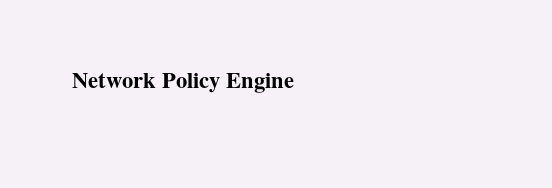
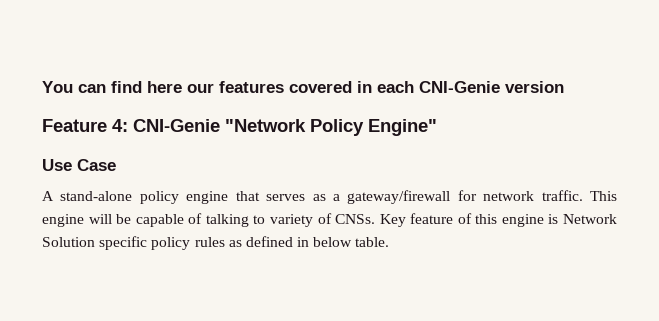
[72,73,295,93] Network Policy Engine -> [42,81,564,93] [42,119,437,136] [42,159,116,171] [42,190,617,204] [42,213,617,227] [42,236,390,250] You can find here our features covered in each CNI-Genie version // Feature 4: CNI-Genie "Network Policy Engine" // Use Case // A stand-alone policy engine that serves as a gateway/firewall for network traffic. This engine will be capable of talking to variety of CNSs. Key feature of this engine is Network Solution specific policy rules as defined in below table.

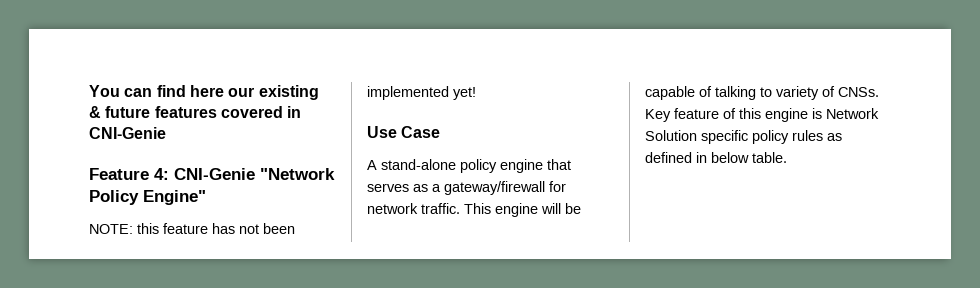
(214, 88) none -> [258,85,319,100] [89,106,151,118] existing & future
[377,81,564,93] each CNI-Genie version -> [89,127,166,139] CNI-Genie
(437, 127) none -> [89,223,295,234] [367,86,476,100] // NOTE: this feature has not been implemented yet!

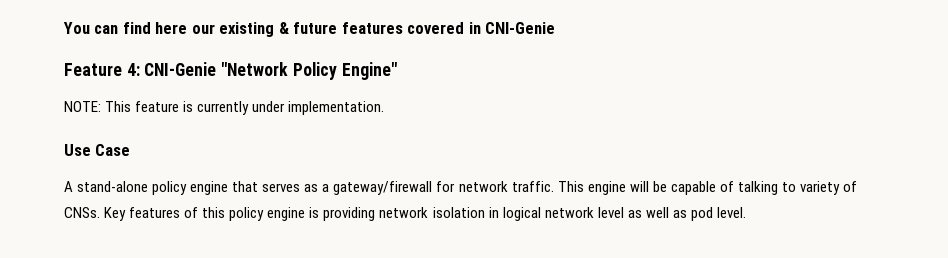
[137,223,295,234] [367,86,476,100] this feature has not been implemented yet! -> [105,101,385,115] This feature is currently under implementation.
[674,108,719,119] feature -> [129,207,181,218] features
(761, 113) none -> [229,207,265,221] policy
[826,108,879,119] [645,130,842,144] [645,152,787,163] Network Solution specific policy rules as defined in below table. -> [323,207,746,221] providing network isolation in logical network level as well as pod level.

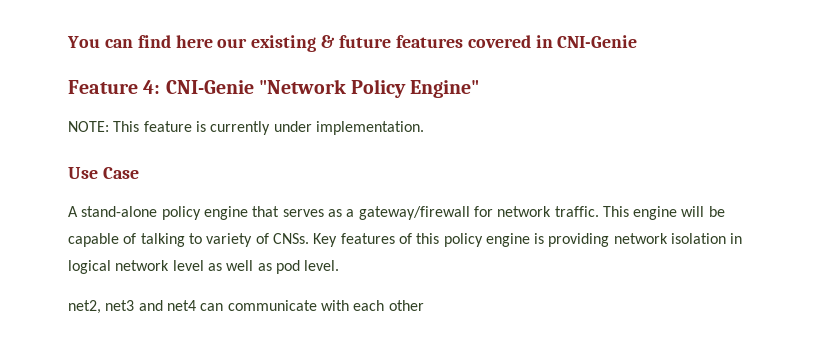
(746, 212) none -> [68,300,424,314] // net2, net3 and net4 can communicate with each other

